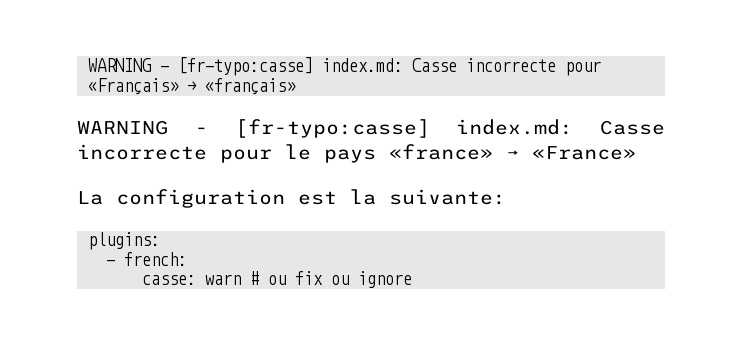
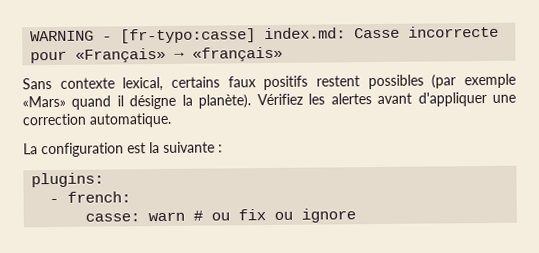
[77,119,665,138] [77,144,636,163] WARNING - [fr-typo:casse] index.md: Casse incorrecte pour le pays «france» → «France» -> [22,73,516,92] [22,91,516,110] [22,112,171,128] Sans contexte lexical, certains faux positifs restent possibles (par exemple «Mars» quand il désigne la planète). Vérifiez les alertes avant d'appliquer une correction automatique.
[389,189,506,205] suivante: -> [163,141,223,153] suivante :

